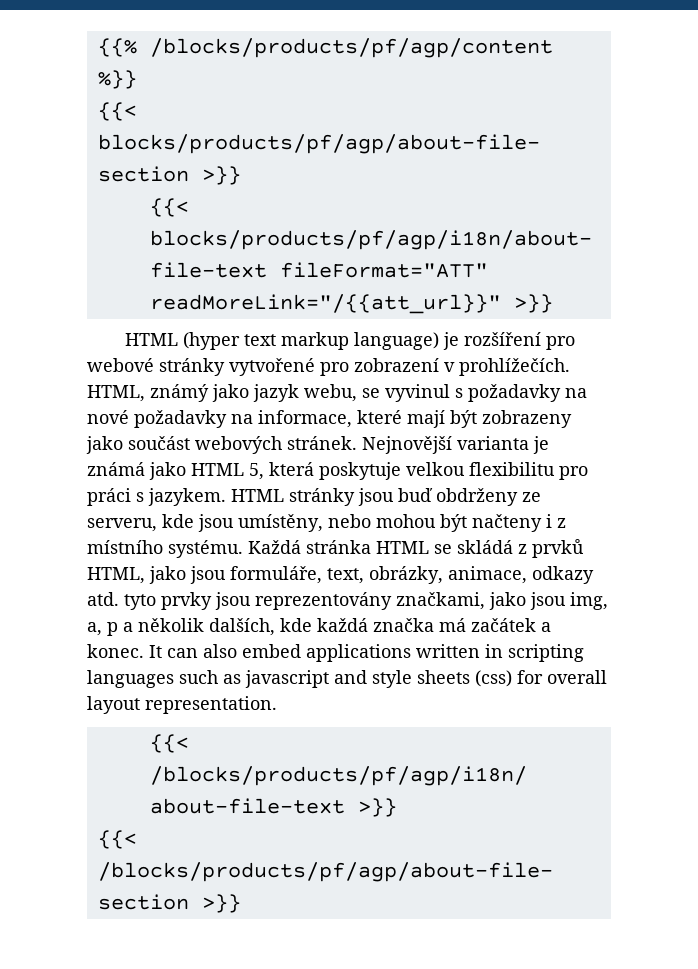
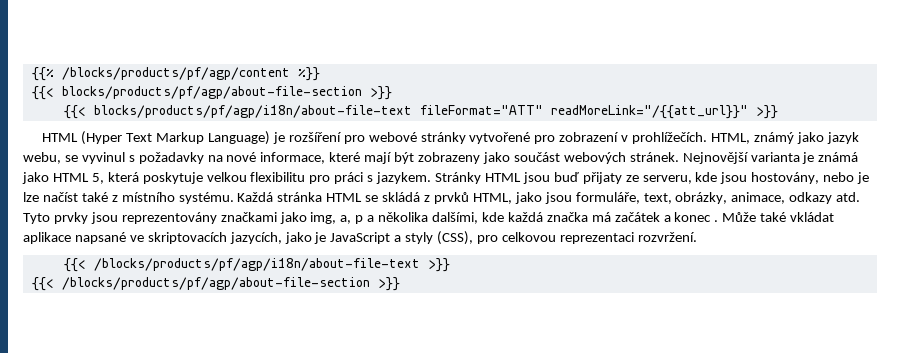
[183,332,440,350] (hyper text markup language) -> [81,131,270,145] (Hyper Text Markup Language)
[134,410,253,428] požadavky na -> (257, 157) none
[231,488,355,506] HTML stránky -> [435,172,521,184] Stránky HTML
[436,488,518,506] obdrženy -> [582,172,622,184] přijaty
[238,514,552,532] umístěny, nebo mohou být načteny i -> [751,172,870,184] [23,192,108,202] hostovány, nebo je lze načíst také
[124,594,156,610] tyto -> [23,213,50,224] Tyto
[396,592,566,610] značkami, jako jsou -> [220,212,307,224] značkami jako
[138,618,275,636] několik dalších, -> [378,212,479,224] několika dalšími,
[87,644,584,662] [87,670,607,688] [87,696,277,714] konec. It can also embed applications written in scripting languages such as javascript and style sheets (css) for overall layout representation. -> [674,212,835,222] [23,231,697,245] konec . Může také vkládat aplikace napsané ve skriptovacích jazycích, jako je JavaScript a styly (CSS), pro celkovou reprezentaci rozvržení.

